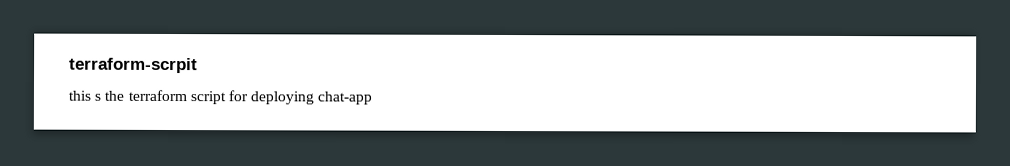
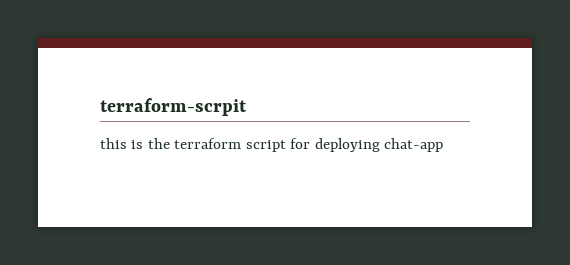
[94,93,102,101] s -> [131,140,144,149] is

